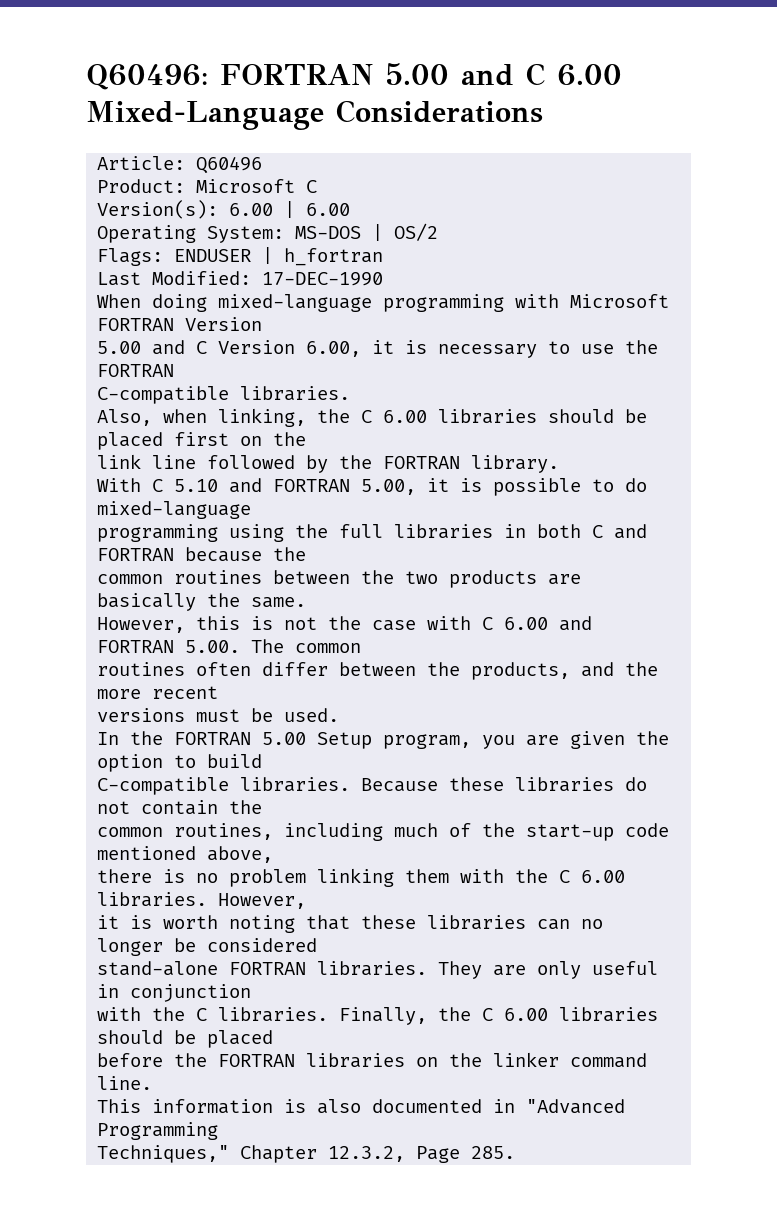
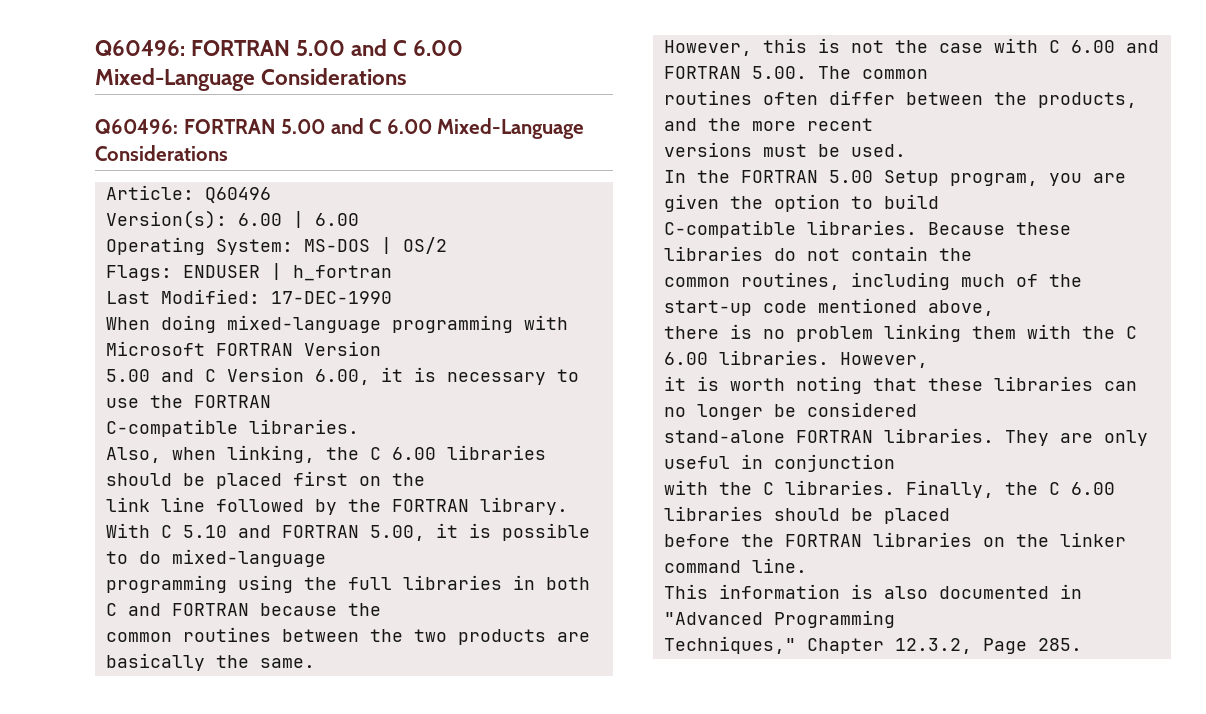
[86,63,622,90] [86,100,543,130] Q60496: FORTRAN 5.00 and C 6.00 Mixed-Language Considerations -> [95,39,464,56] [95,68,408,91] [95,118,585,139] [95,145,228,161] Q60496: FORTRAN 5.00 and C 6.00 Mixed-Language Considerations // Q60496: FORTRAN 5.00 and C 6.00 Mixed-Language Considerations
[97,179,318,193] // Product: Microsoft C -> (271, 195) none

